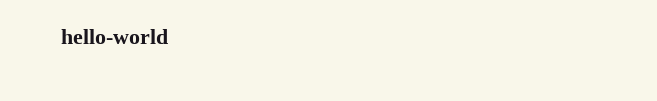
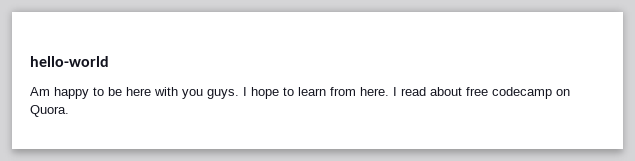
(168, 36) none -> [30,87,570,99] [30,105,69,117] // Am happy to be here with you guys. I hope to learn from here. I read about free codecamp on Quora.

